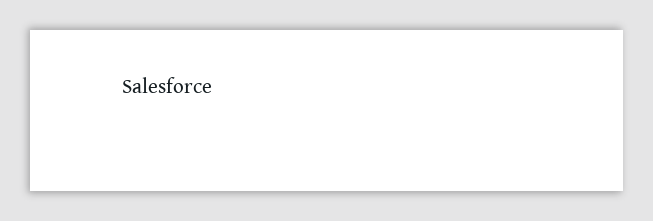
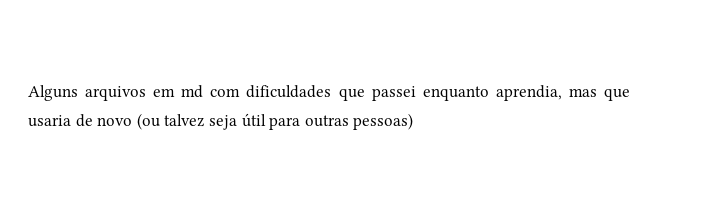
[122,77,212,93] Salesforce -> [28,85,630,101] [28,113,414,130] Alguns arquivos em md com dificuldades que passei enquanto aprendia, mas que usaria de novo (ou talvez seja útil para outras pessoas)

